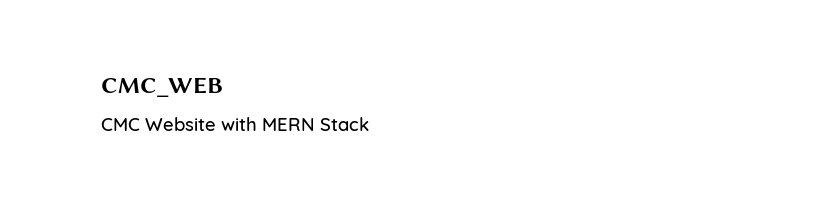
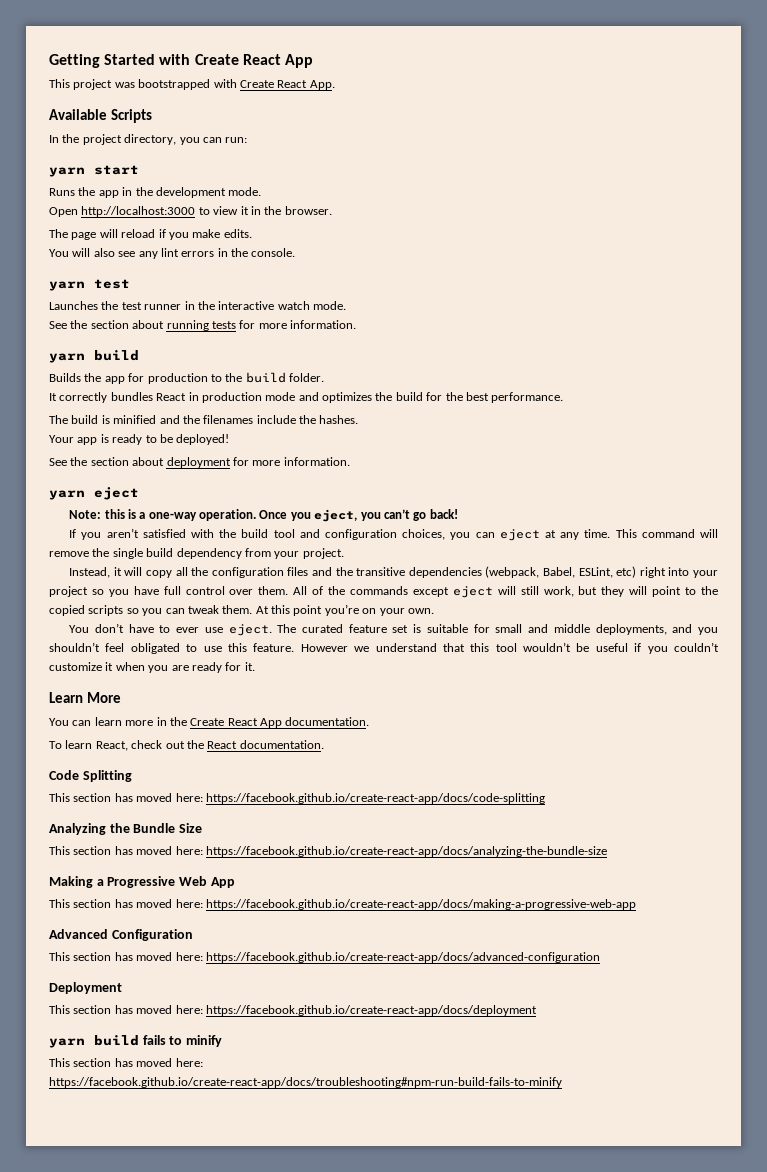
[101,77,223,97] [101,117,369,131] CMC_WEB // CMC Website with MERN Stack -> [49,54,313,68] [49,79,335,90] [49,109,152,123] [49,134,248,145] [49,165,139,177] [49,187,262,198] [49,206,332,217] [49,229,252,240] [49,248,296,259] [49,279,130,291] [49,301,346,310] [49,320,356,331] [49,350,139,363] [49,372,324,384] [49,392,564,403] [49,415,359,424] [49,434,230,445] [49,457,350,468] [49,487,139,500] [69,509,458,522] [69,528,718,541] [49,548,344,559] [69,566,718,578] [49,586,718,598] [49,604,434,616] [69,623,718,636] [49,642,720,654] [49,662,255,673] [49,692,121,703] [49,717,370,728] [49,740,324,751] [49,770,132,782] [49,793,545,804] [49,823,202,835] [49,846,607,857] [49,876,235,888] [49,899,636,910] [49,929,193,941] [49,952,600,963] [49,982,122,994] [49,1005,537,1016] [49,1035,222,1048] [49,1058,203,1067] [49,1077,562,1088] Getting Started with Create React App // This project was bootstrapped with Create React App. // Available Scripts // In the project directory, you can run: // yarn start // Runs the app in the development mode. // Open http://localhost:3000 to view it in the browser. // The page will reload if you make edits. // You will also see any lint errors in the console. // yarn test // Launches the test runner in the interactive watch mode. // See the section about running tests for more information. // yarn build // Builds the app for production to the build folder. // It correctly bundles React in production mode and optimizes the build for the best performance. // The build is minified and the filenames include the hashes. // Your app is ready to be deployed! // See the section about deployment for more information. // yarn eject // Note: this is a one-way operation. Once you eject, you can’t go back! // If you aren’t satisfied with the build tool and configuration choices, you can eject at any time. This command will remove the single build dependency from your project. // Instead, it will copy all the configuration files and the transitive dependencies (webpack, Babel, ESLint, etc) right into your project so you have full control over them. All of the commands except eject will still work, but they will point to the copied scripts so you can tweak them. At this point you’re on your own. // You don’t have to ever use eject. The curated feature set is suitable for small and middle deployments, and you shouldn’t feel obligated to use this feature. However we understand that this tool wouldn’t be useful if you couldn’t customize it when you are ready for it. // Learn More // You can learn more in the Create React App documentation. // To learn React, check out the React documentation. // Code Splitting // This section has moved here: https://facebook.github.io/create-react-app/docs/code-splitting // Analyzing the Bundle Size // This section has moved here: https://facebook.github.io/create-react-app/docs/analyzing-the-bundle-size // Making a Progressive Web App // This section has moved here: https://facebook.github.io/create-react-app/docs/making-a-progressive-web-app // Advanced Configuration // This section has moved here: https://facebook.github.io/create-react-app/docs/advanced-configuration // Deployment // This section has moved here: https://facebook.github.io/create-react-app/docs/deployment // yarn build fails to minify // This section has moved here: https://facebook.github.io/create-react-app/docs/troubleshooting#npm-run-build-fails-to-minify

